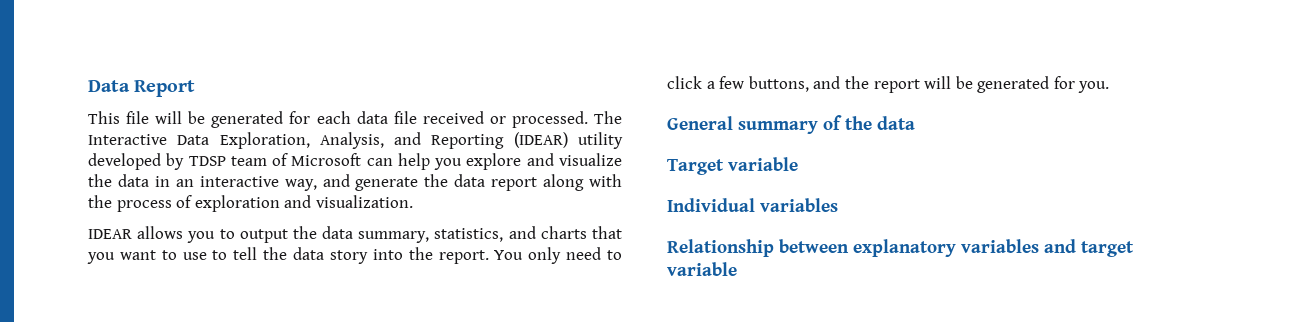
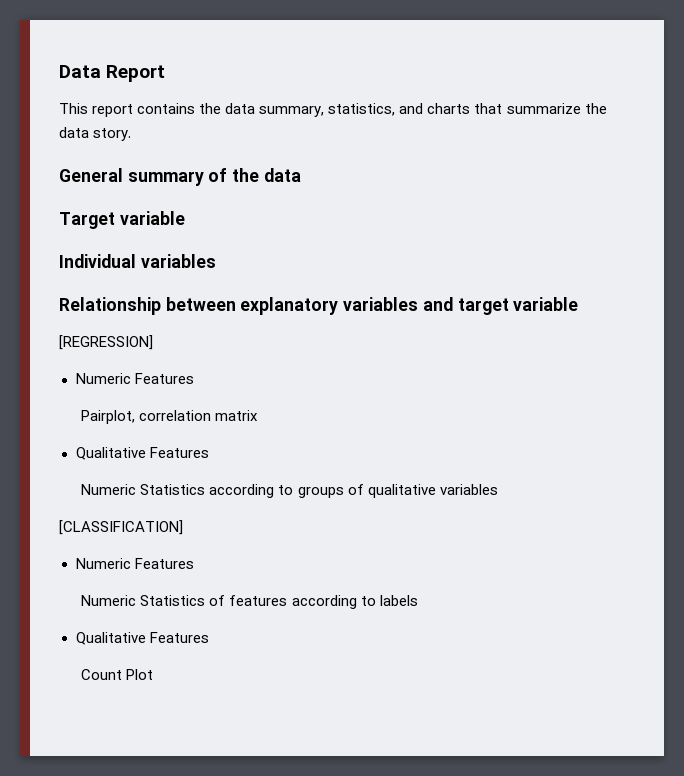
[126,111,622,128] [88,132,623,149] [88,153,622,170] [88,174,622,191] [88,195,413,212] [88,226,288,243] file will be generated for each data file received or processed. The Interactive Data Exploration, Analysis, and Reporting (IDEAR) utility developed by TDSP team of Microsoft can help you explore and visualize the data in an interactive way, and generate the data report along with the process of exploration and visualization. // IDEAR allows you to output -> [92,103,196,117] report contains
[87,247,623,264] [667,76,1110,93] you want to use to tell the data story into the report. You only need to click a few buttons, and the report will be generated for you. -> [506,103,607,114] [59,127,132,141] summarize the data story.
(737, 269) none -> [59,335,153,350] [75,373,194,384] [81,410,259,424] [75,447,209,460] [81,484,498,498] [59,520,183,535] [75,558,194,569] [81,595,418,609] [75,632,209,645] [81,669,154,680] // [REGRESSION] // Numeric Features // Pairplot, correlation matrix // Qualitative Features // Numeric Statistics according to groups of qualitative variables // [CLASSIFICATION] // Numeric Features // Numeric Statistics of features according to labels // Qualitative Features // Count Plot

